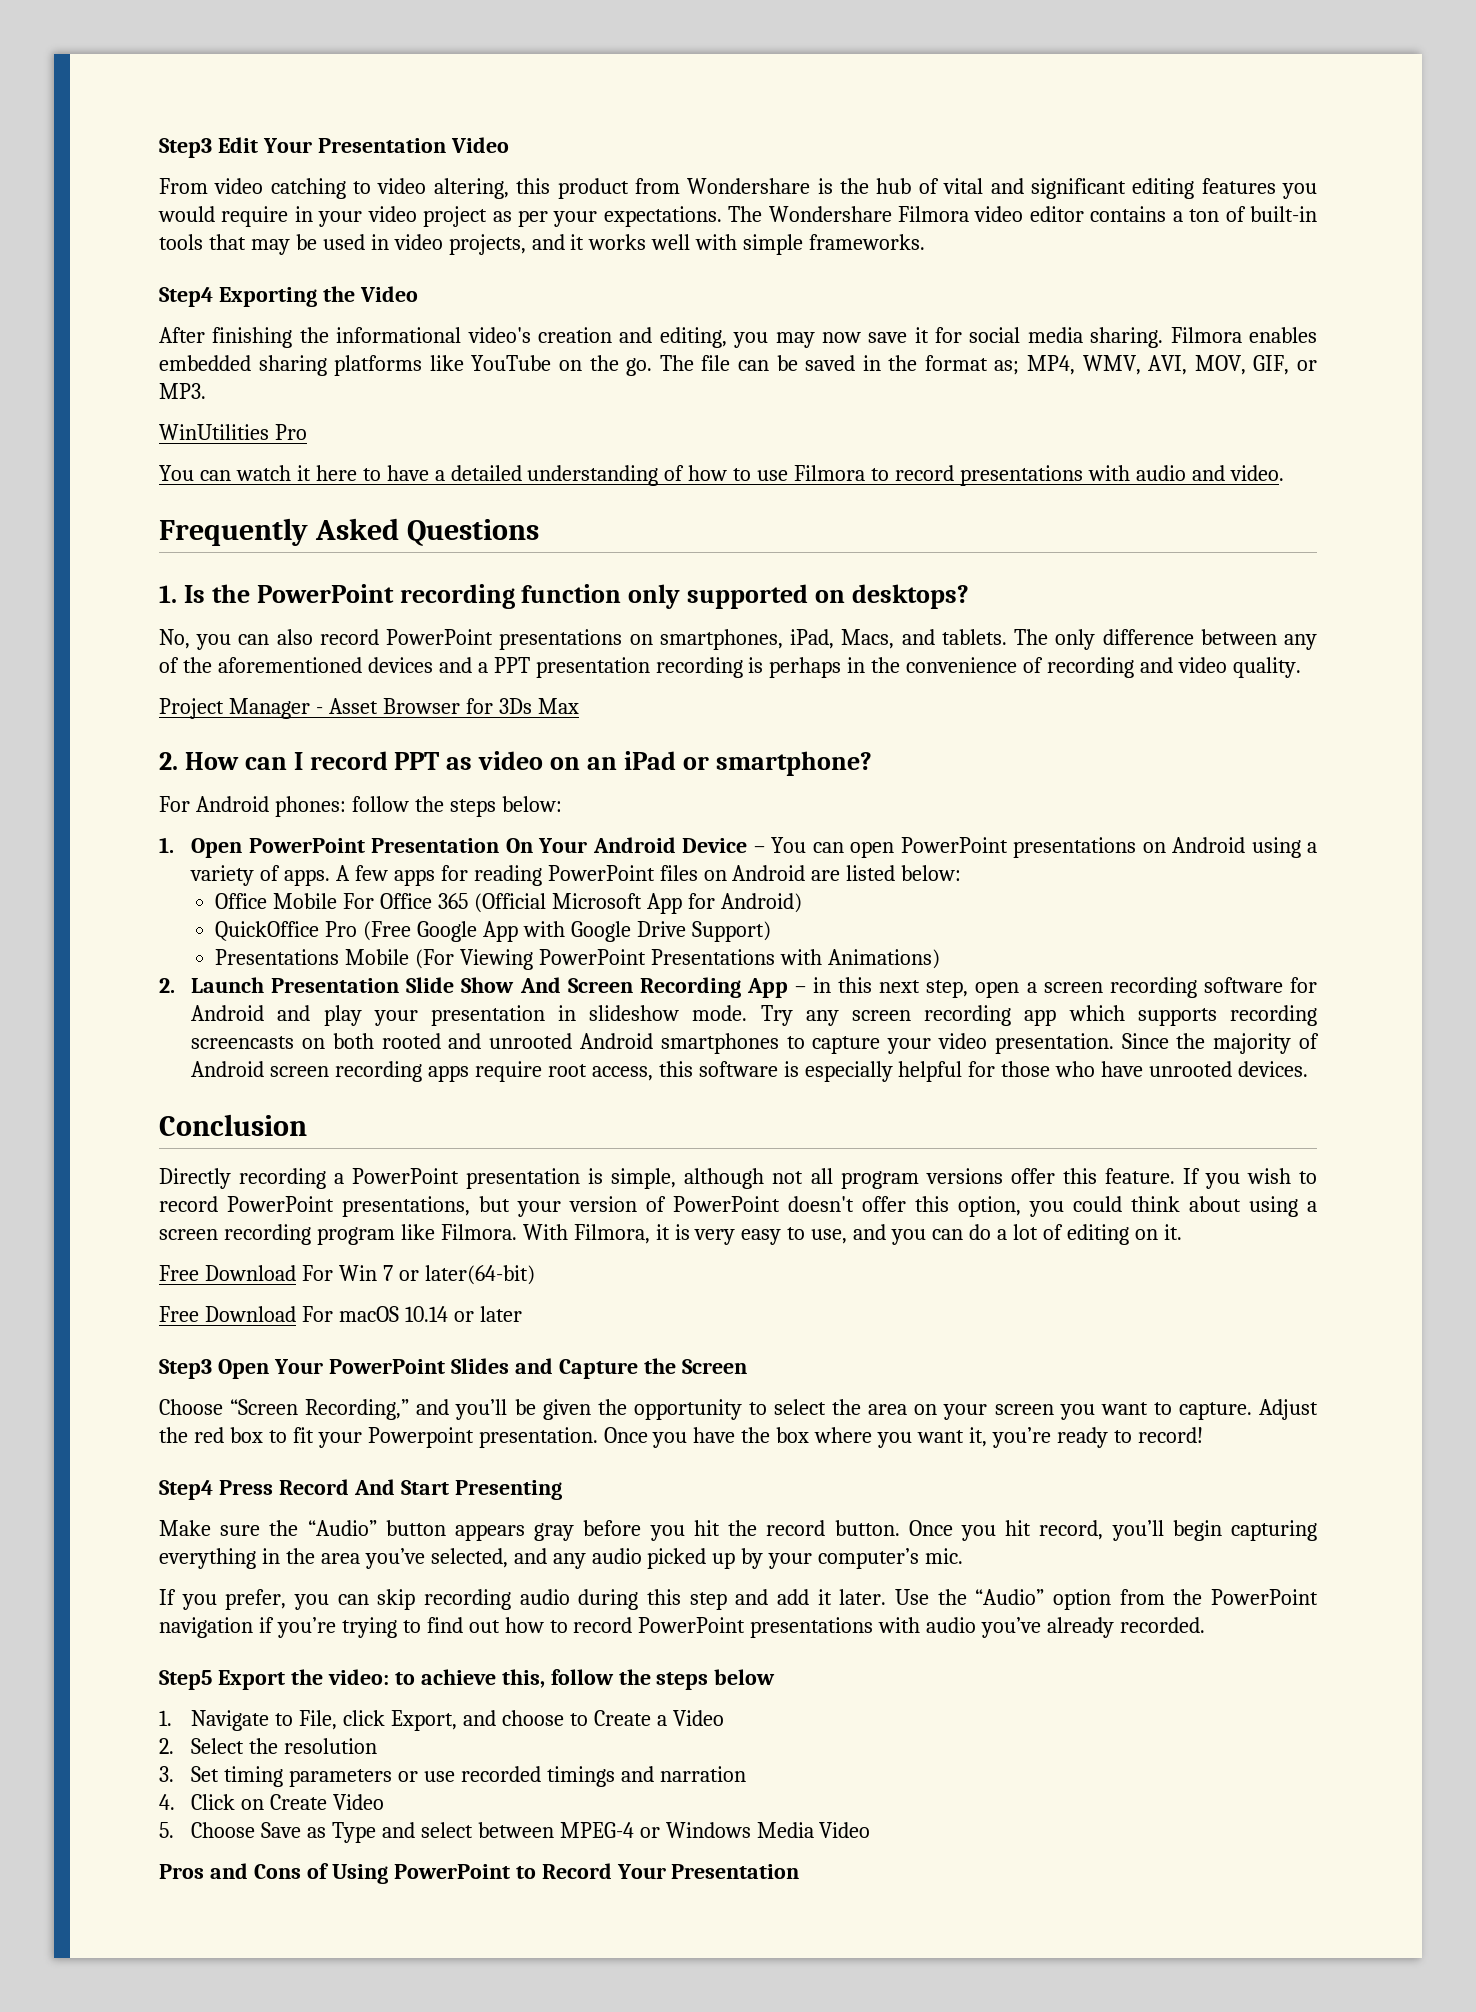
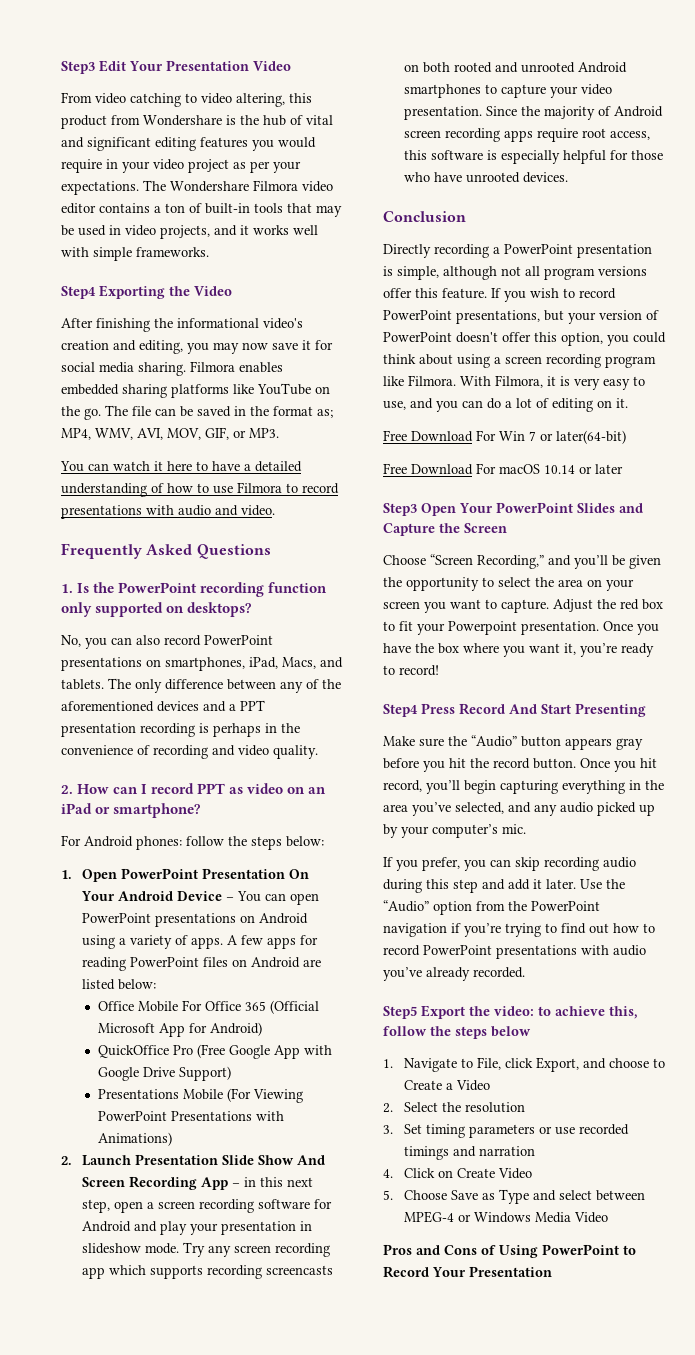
[159,424,307,440] // WinUtilities Pro -> (279, 433) none
[159,698,579,719] // Project Manager - Asset Browser for 3Ds Max -> (318, 752) none

